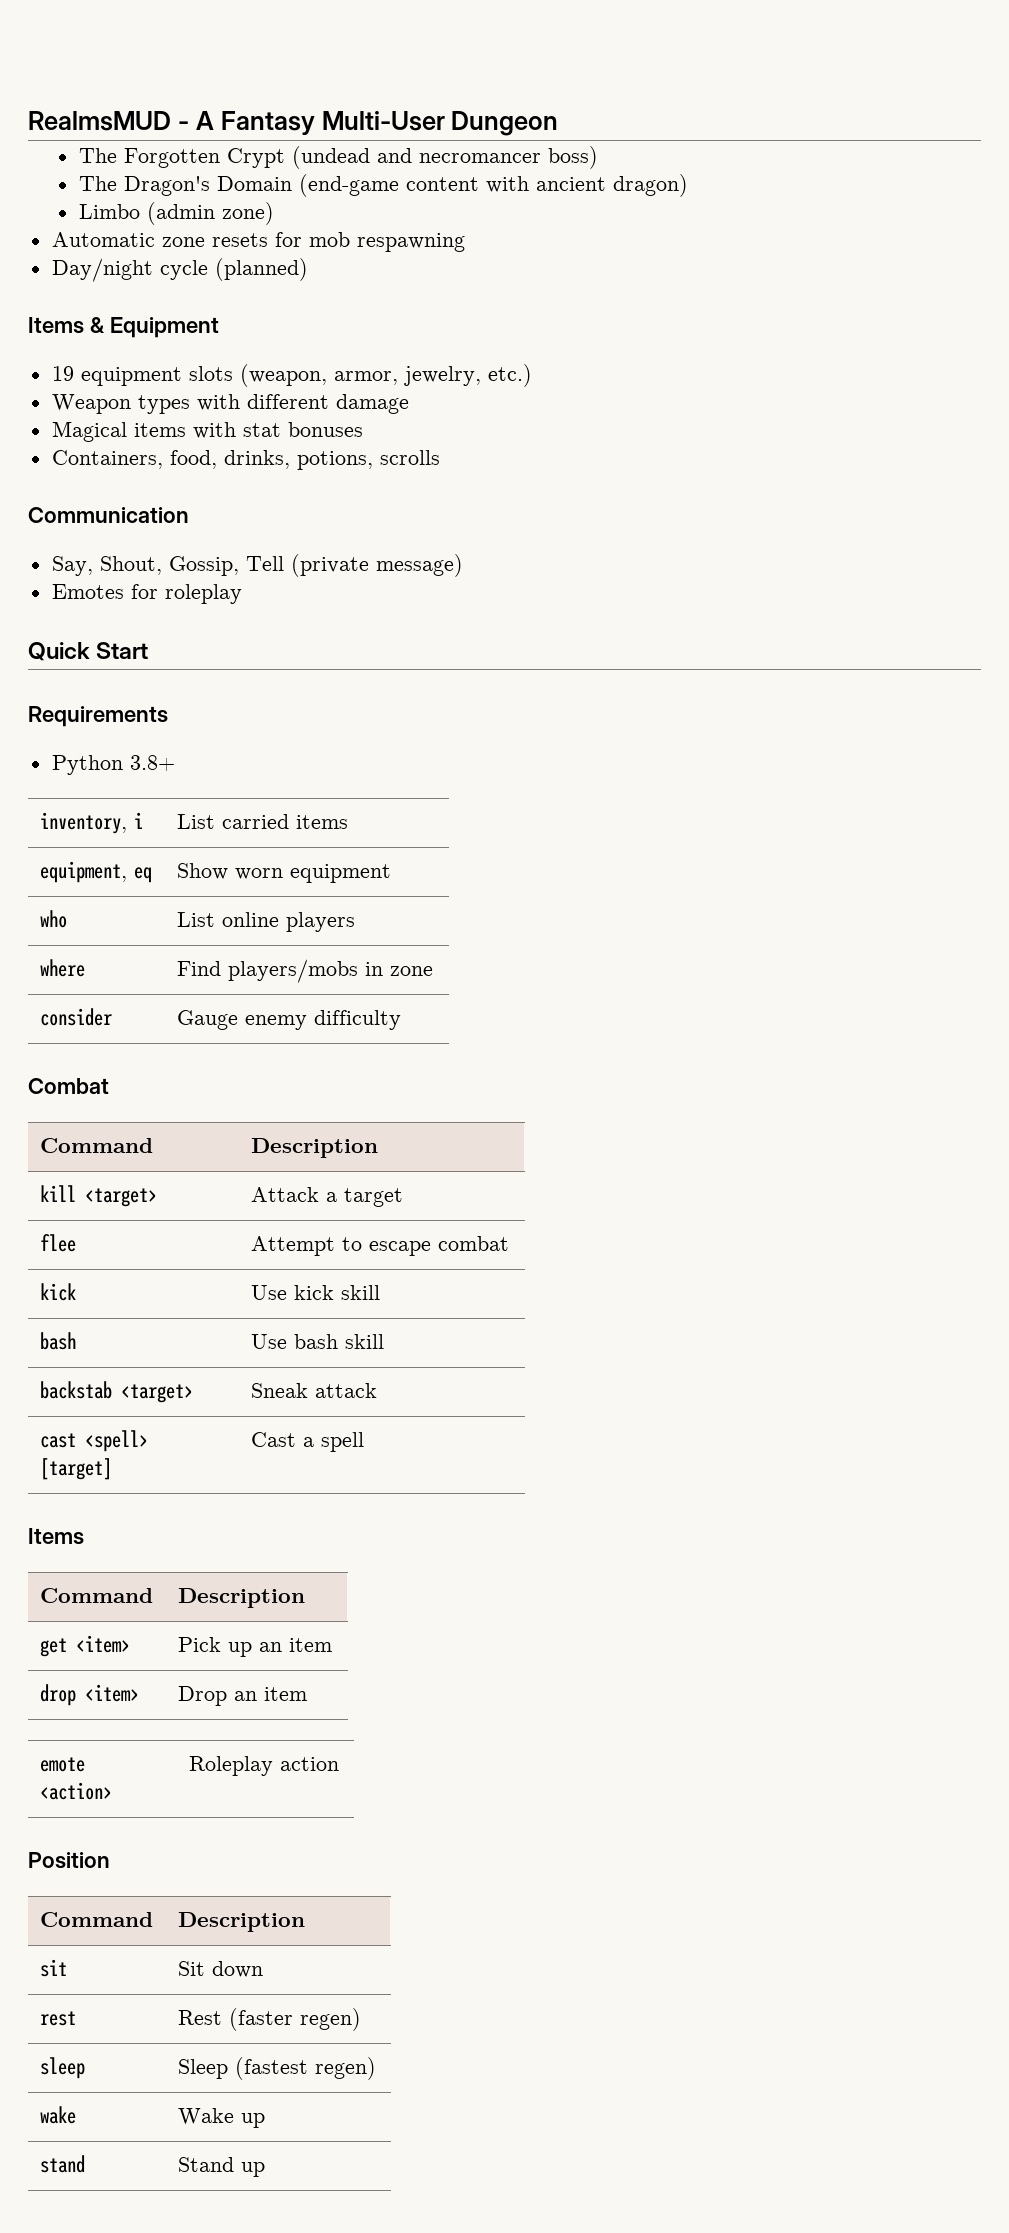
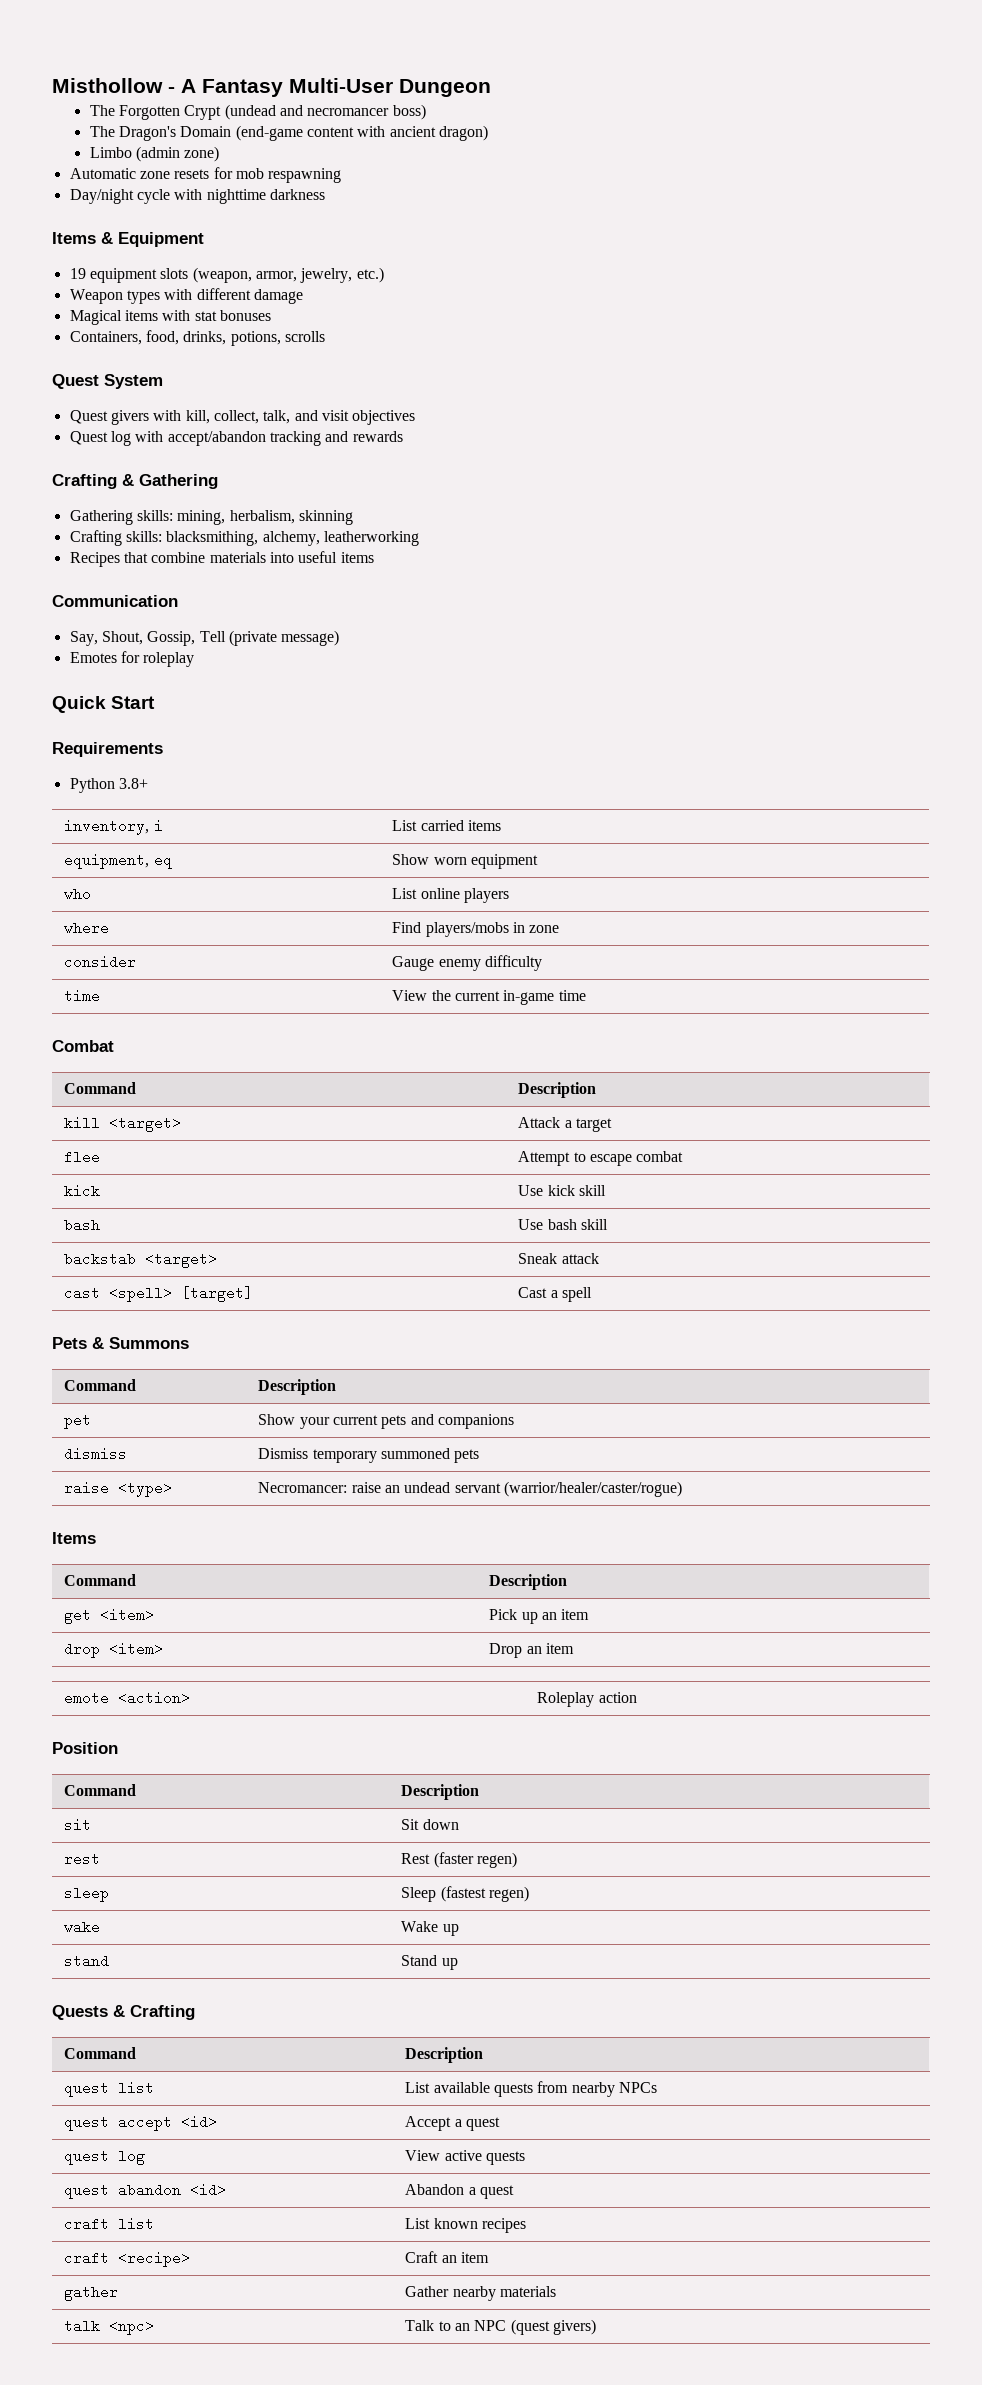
[28,111,171,131] RealmsMUD -> [52,78,163,93] Misthollow
[214,258,308,281] (planned) -> [174,189,325,204] with nighttime darkness
(440, 457) none -> [52,374,163,389] [69,410,416,425] [69,431,403,446] [52,474,218,489] [69,510,353,525] [69,530,419,546] [69,551,374,567] // Quest System // Quest givers with kill, collect, talk, and visit objectives // Quest log with accept/abandon tracking and rewards // Crafting & Gathering // Gathering skills: mining, herbalism, skinning // Crafting skills: blacksmithing, alchemy, leatherworking // Recipes that combine materials into useful items
(402, 1020) none -> [64,989,101,1003] [392,990,586,1005] // time | View the current in-game time
(365, 1442) none -> [52,1337,189,1349] [64,1379,137,1391] [258,1379,337,1395] [64,1413,92,1429] [258,1414,514,1429] [64,1447,128,1461] [258,1448,480,1463] [64,1481,173,1497] [258,1481,682,1497] // Pets & Summons // Command | Description // pet | Show your current pets and companions // dismiss | Dismiss temporary summoned pets // raise <type> | Necromancer: raise an undead servant (warrior/healer/caster/rogue)
(266, 2169) none -> [52,2005,195,2020] [64,2047,137,2059] [405,2047,484,2063] [64,2081,155,2097] [405,2081,657,2097] [64,2115,218,2131] [405,2116,500,2131] [64,2149,146,2165] [405,2150,525,2165] [64,2183,227,2199] [405,2184,514,2199] [64,2217,155,2231] [405,2218,526,2233] [64,2251,191,2267] [405,2251,489,2263] [64,2285,119,2301] [405,2286,556,2301] [64,2319,155,2335] [405,2319,596,2335] // Quests & Crafting // Command | Description // quest list | List available quests from nearby NPCs // quest accept <id> | Accept a quest // quest log | View active quests // quest abandon <id> | Abandon a quest // craft list | List known recipes // craft <recipe> | Craft an item // gather | Gather nearby materials // talk <npc> | Talk to an NPC (quest givers)

